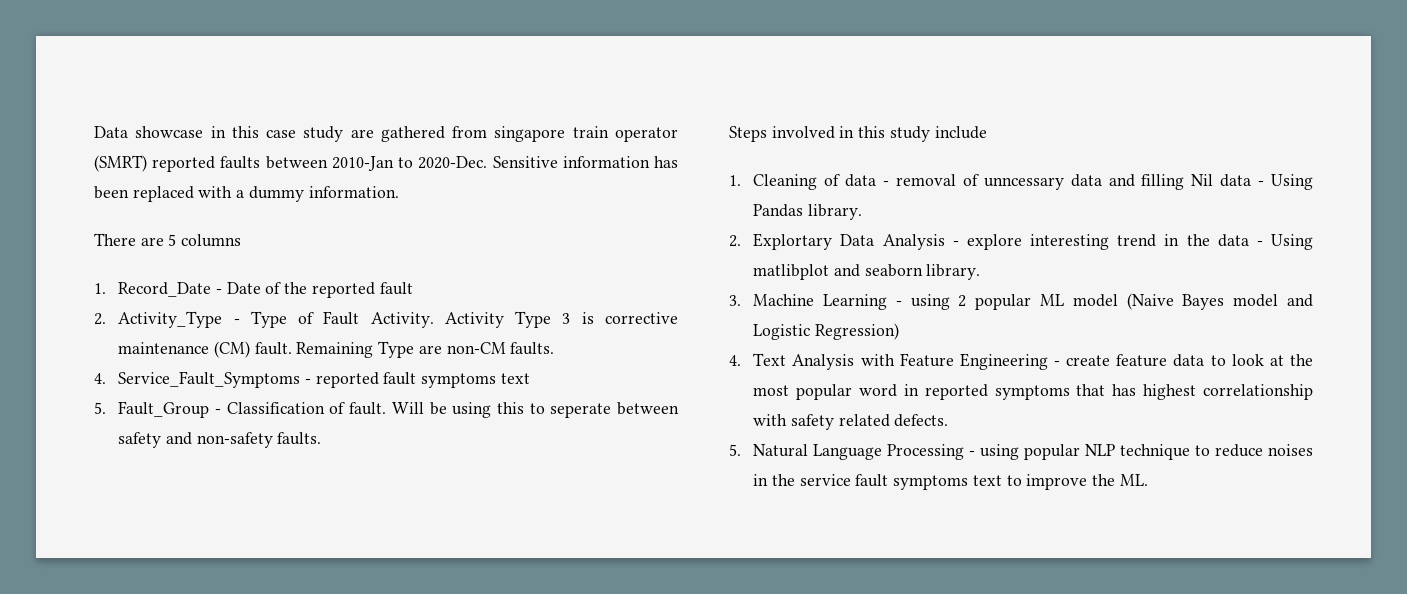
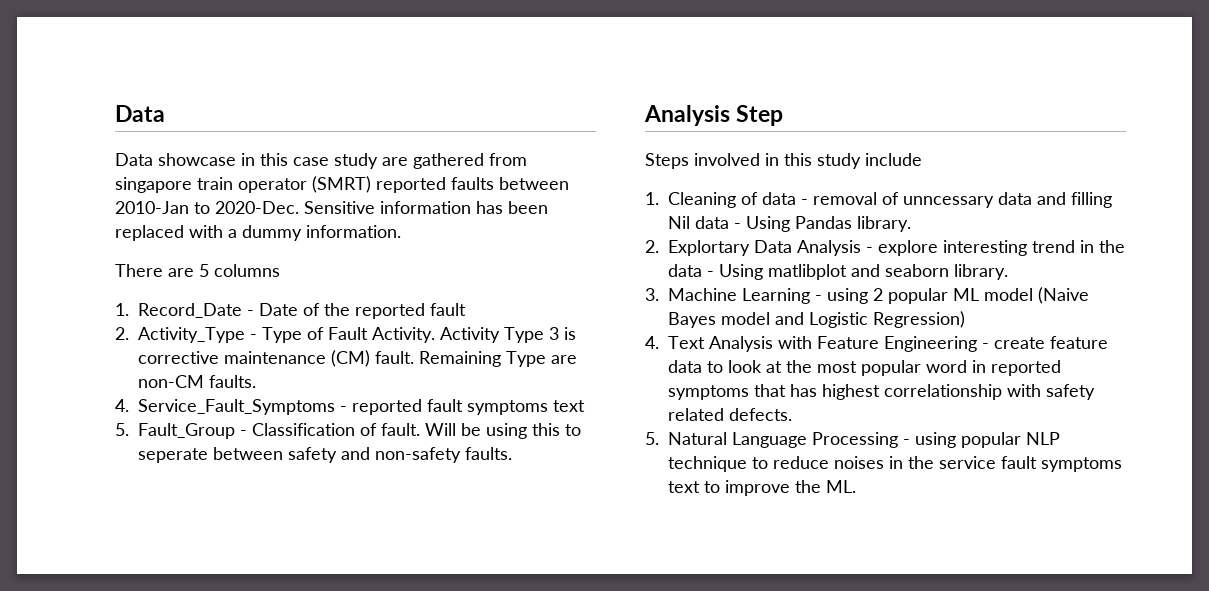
[94,126,128,138] Data -> [115,105,165,122] [115,153,153,166] Data // Data
(322, 438) none -> [644,105,784,126] // Analysis Step

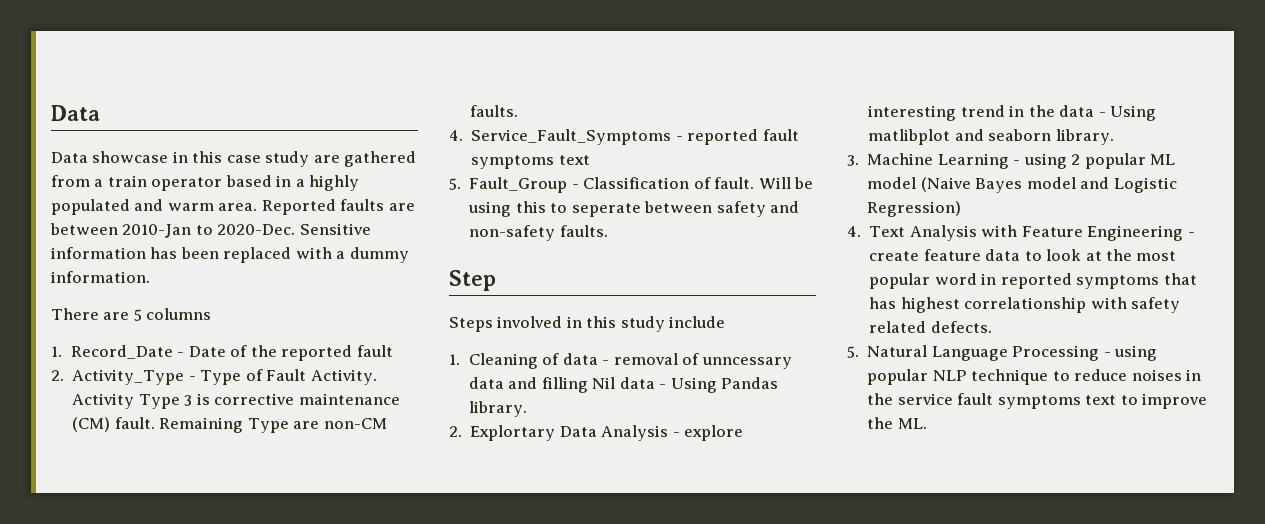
[115,177,192,193] singapore -> [94,179,104,187] a
[312,176,494,193] (SMRT) reported faults -> [225,175,360,191] [51,199,415,215] based in a highly populated and warm area. Reported faults are
[644,105,730,126] Analysis -> (608, 231) none

